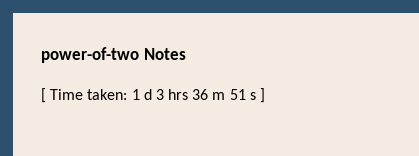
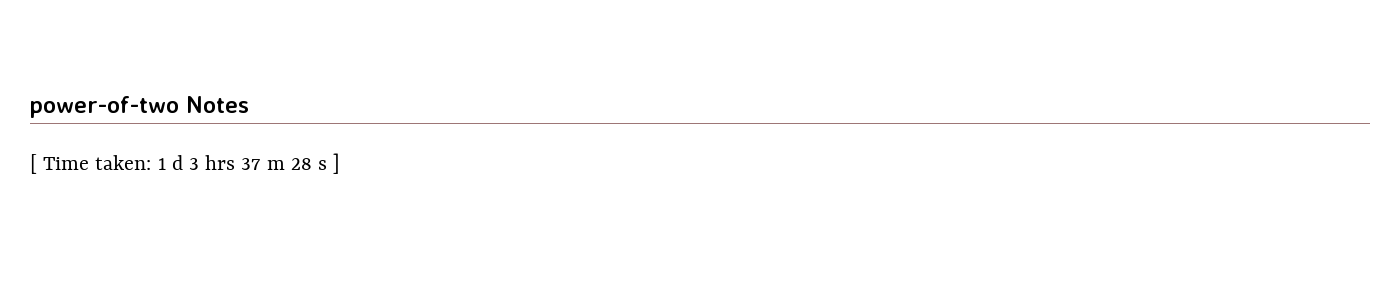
[192,89,246,100] 36 m 51 -> [241,158,312,170] 37 m 28

